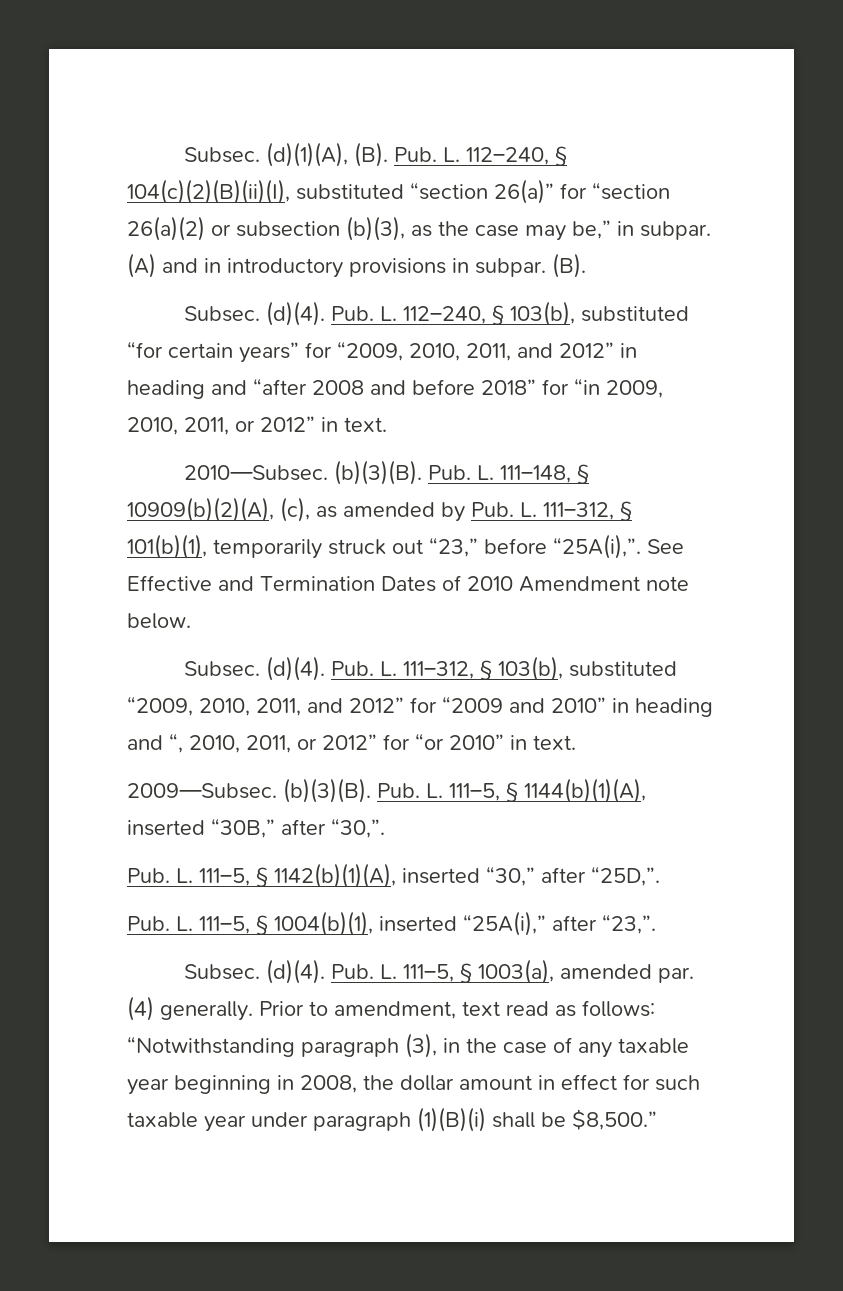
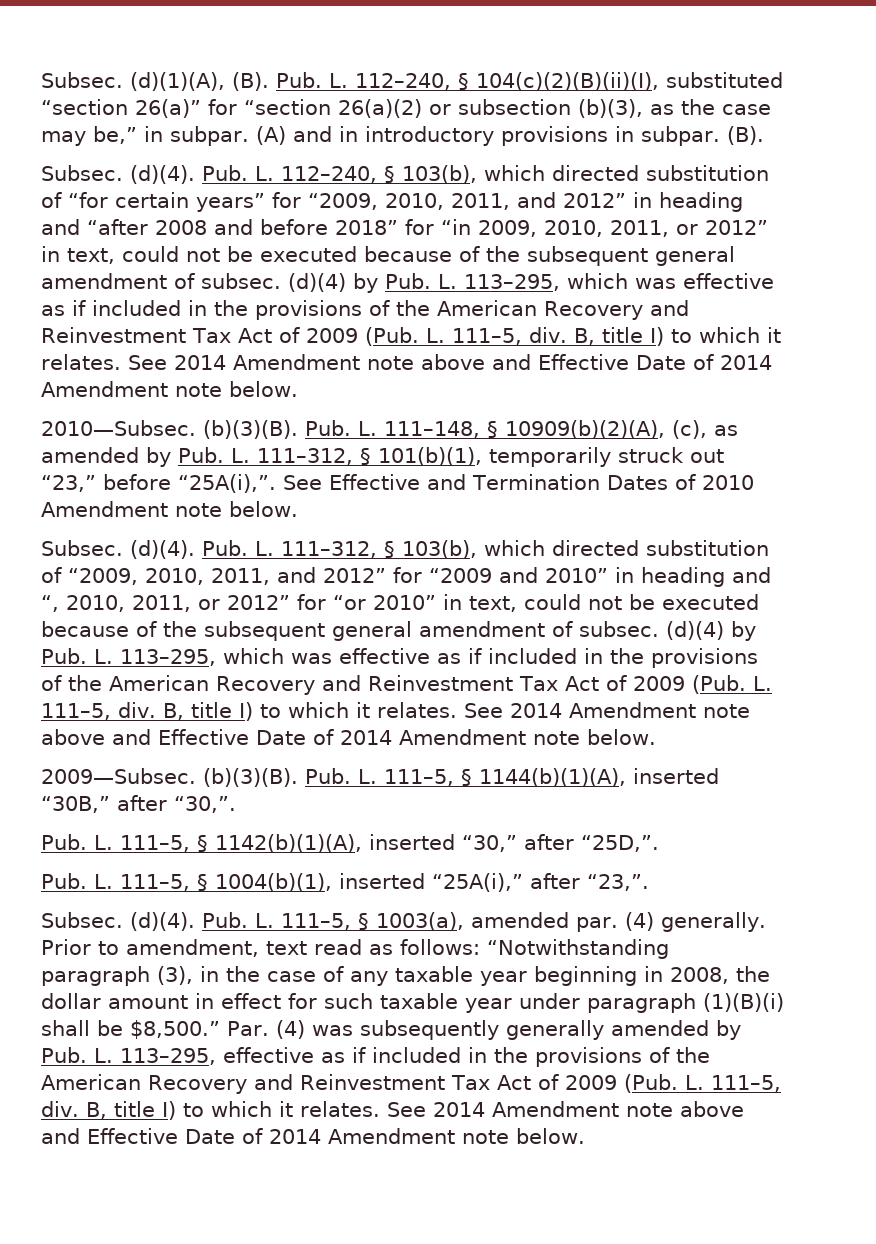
[580,306,689,322] substituted -> [484,165,769,181] [41,192,62,208] which directed substitution of
[344,417,387,432] text. -> [67,246,735,266] [41,273,774,293] [41,300,689,320] [41,327,781,346] [41,354,772,370] [41,381,298,397] text, could not be executed because of the subsequent general amendment of subsec. (d)(4) by Pub. L. 113–295, which was effective as if included in the provisions of the American Recovery and Reinvestment Tax Act of 2009 (Pub. L. 111–5, div. B, title I) to which it relates. See 2014 Amendment note above and Effective Date of 2014 Amendment note below.
[568,661,677,677] substituted -> [484,540,769,556] [41,567,62,583] which directed substitution of
[533,735,576,750] text. -> [468,594,759,612] [41,621,756,641] [41,648,758,668] [41,675,772,695] [41,702,750,721] [41,729,656,745] text, could not be executed because of the subsequent general amendment of subsec. (d)(4) by Pub. L. 113–295, which was effective as if included in the provisions of the American Recovery and Reinvestment Tax Act of 2009 (Pub. L. 111–5, div. B, title I) to which it relates. See 2014 Amendment note above and Effective Date of 2014 Amendment note below.
(657, 1119) none -> [227,1020,741,1040] [41,1047,710,1067] [41,1074,781,1094] [41,1101,744,1120] [41,1128,585,1144] Par. (4) was subsequently generally amended by Pub. L. 113–295, effective as if included in the provisions of the American Recovery and Reinvestment Tax Act of 2009 (Pub. L. 111–5, div. B, title I) to which it relates. See 2014 Amendment note above and Effective Date of 2014 Amendment note below.

